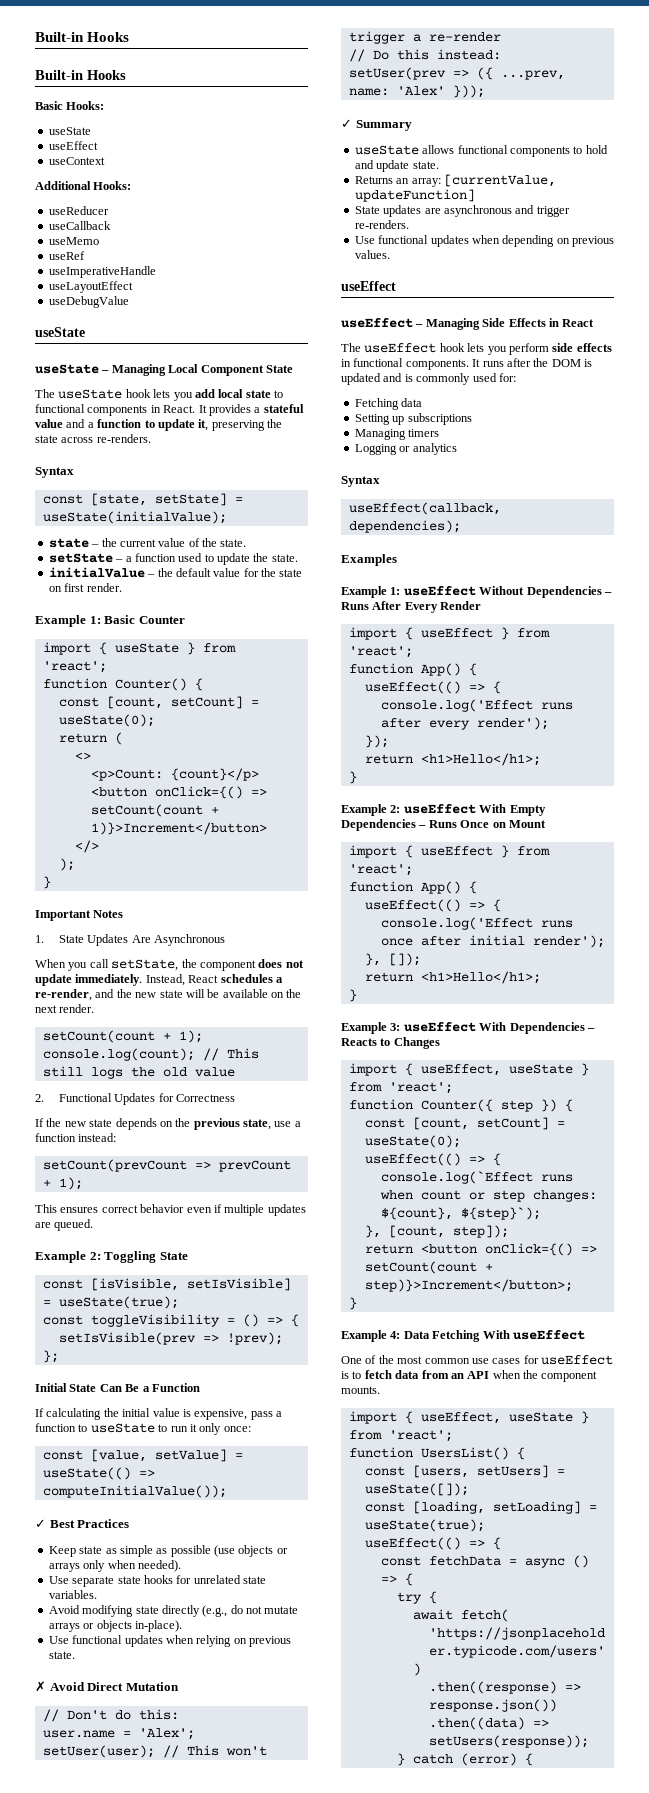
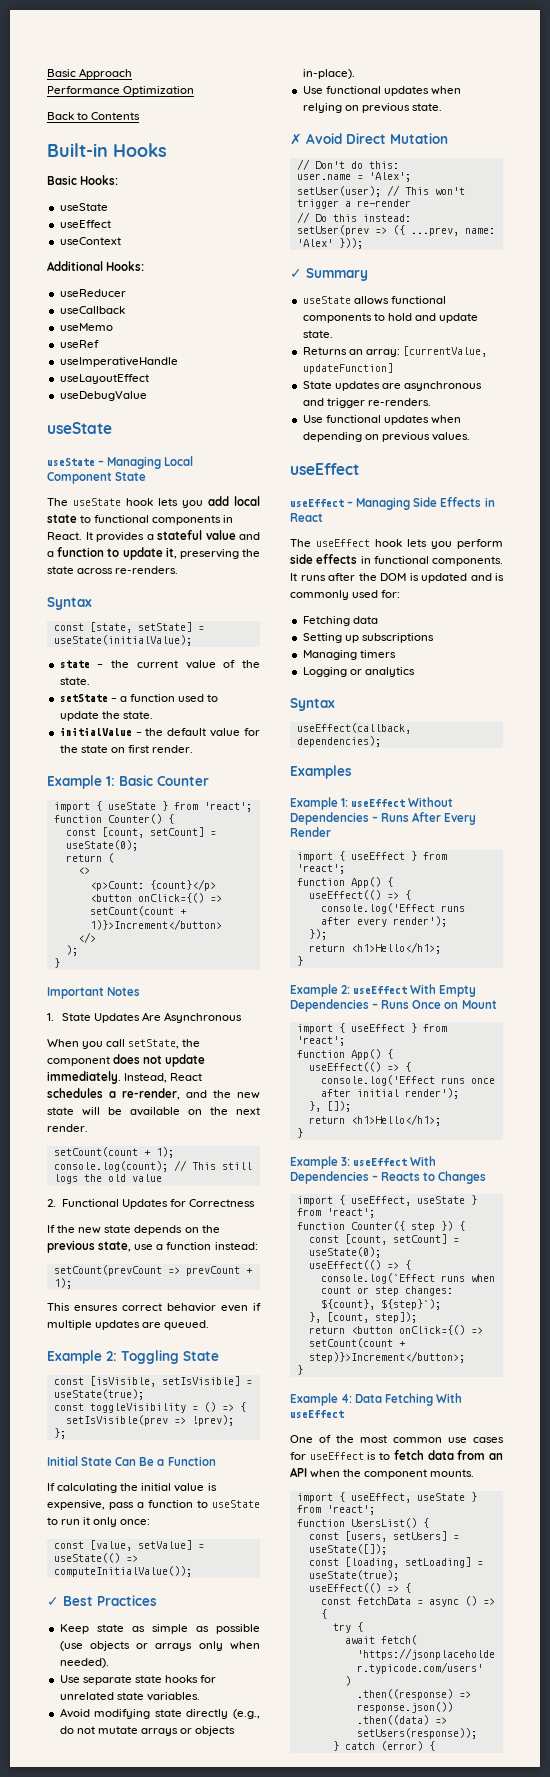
[35,32,130,42] Built-in Hooks -> [47,68,133,79] [47,86,195,96] [47,112,141,120] Basic Approach // Performance Optimization // Back to Contents

